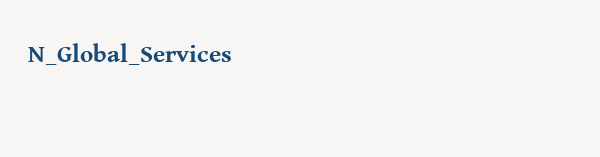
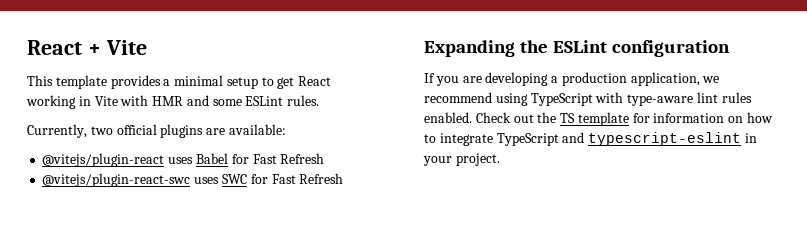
[28,43,232,65] N_Global_Services -> [27,40,147,55] [27,75,332,89] [26,95,320,109] [27,124,286,138] [42,153,325,167] [42,173,344,187] [424,40,731,57] [424,72,720,86] [424,92,752,106] [424,112,774,126] [424,132,757,146] [423,153,500,166] React + Vite // This template provides a minimal setup to get React working in Vite with HMR and some ESLint rules. // Currently, two official plugins are available: // @vitejs/plugin-react uses Babel for Fast Refresh // @vitejs/plugin-react-swc uses SWC for Fast Refresh // Expanding the ESLint configuration // If you are developing a production application, we recommend using TypeScript with type-aware lint rules enabled. Check out the TS template for information on how to integrate TypeScript and typescript-eslint in your project.

